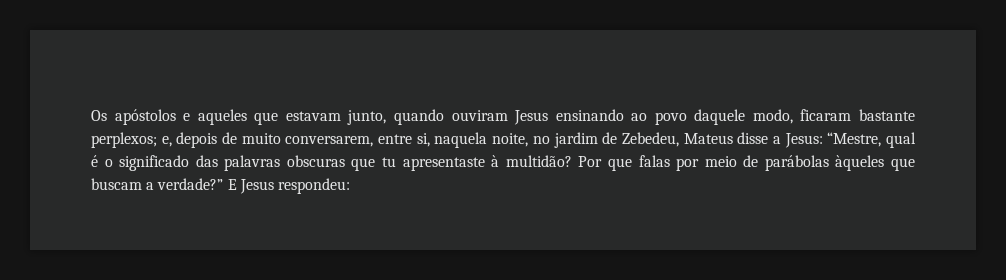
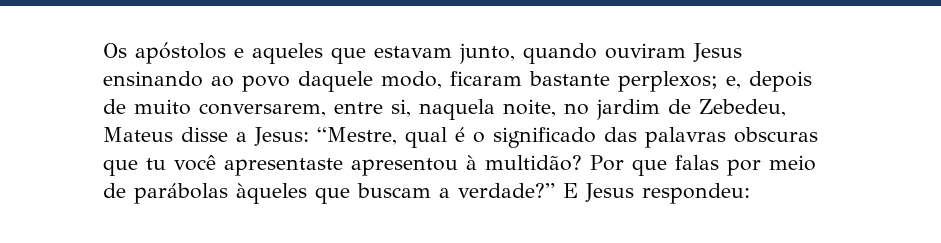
[402,157,485,171] apresentaste -> [174,155,458,176] você apresentaste apresentou

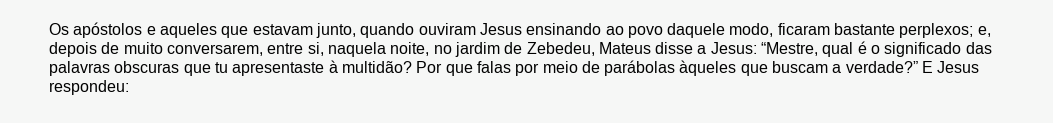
[174,155,458,176] você apresentaste apresentou -> [232,62,325,76] apresentaste

